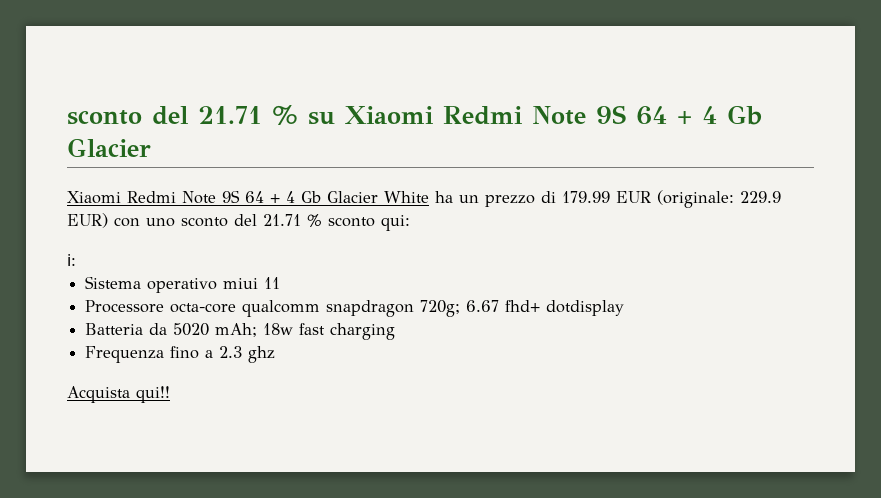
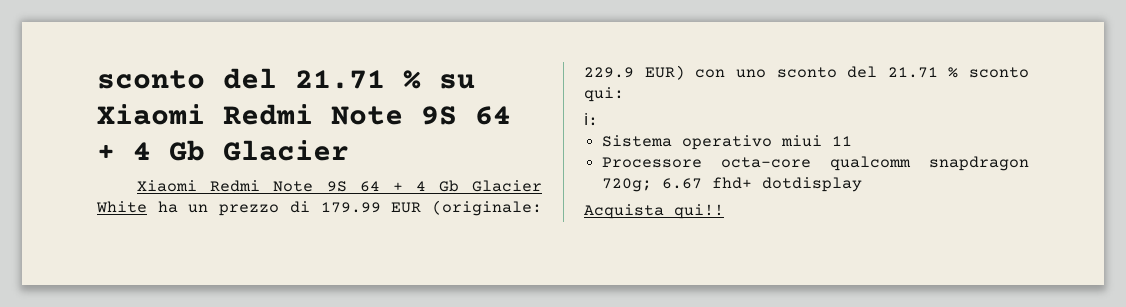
[85,323,396,340] [85,346,276,363] // Batteria da 5020 mAh; 18w fast charging // Frequenza fino a 2.3 ghz -> (863, 184) none

